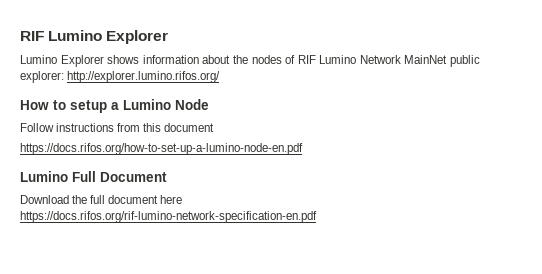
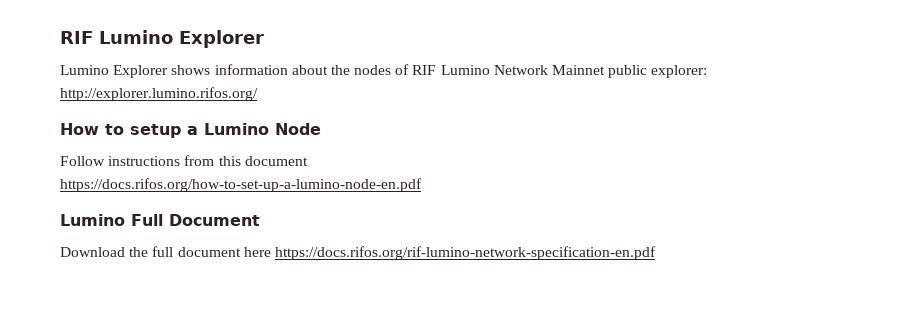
[404,55,448,64] MainNet -> [552,65,606,75] Mainnet

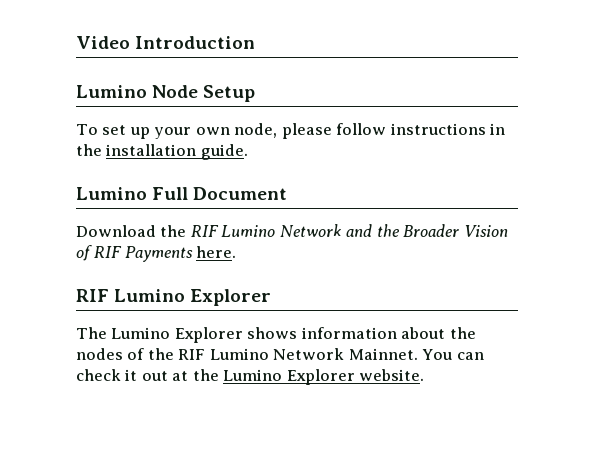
(60, 37) none -> [76,36,256,49] [76,85,256,102] [76,123,506,139] [76,144,248,160] [76,187,288,200] [76,224,508,237] [76,245,237,262] Video Introduction // Lumino Node Setup // To set up your own node, please follow instructions in the installation guide. // Lumino Full Document // Download the RIF Lumino Network and the Broader Vision of RIF Payments here. //
(264, 39) none -> [76,327,107,339] The
[412,65,708,78] [60,87,258,101] [60,123,321,138] [60,155,308,166] [60,178,422,192] [60,214,260,226] [60,246,656,260] RIF Lumino Network Mainnet public explorer: http://explorer.lumino.rifos.org/ // How to setup a Lumino Node // Follow instructions from this document // https://docs.rifos.org/how-to-set-up-a-lumino-node-en.pdf // Lumino Full Document // Download the full document here https://docs.rifos.org/rif-lumino-network-specification-en.pdf -> [147,348,484,360] [76,369,425,385] the RIF Lumino Network Mainnet. You can check it out at the Lumino Explorer website.

